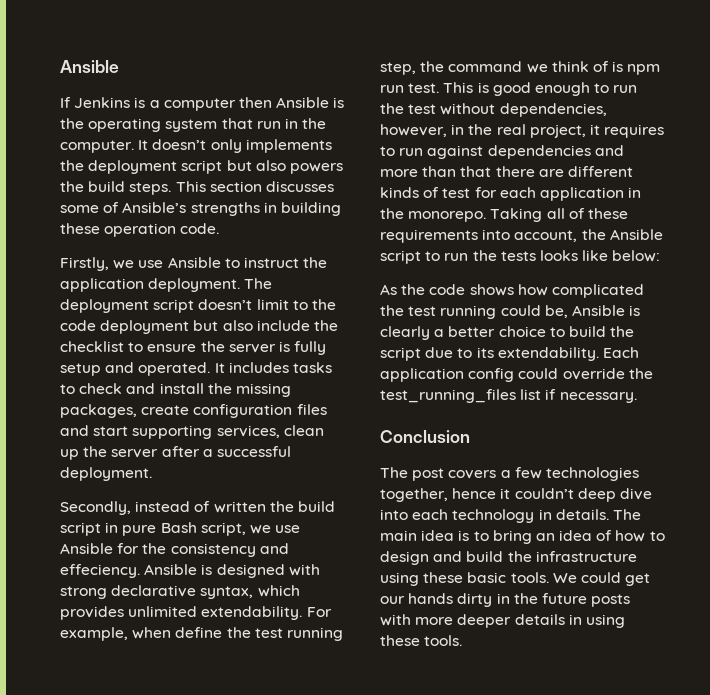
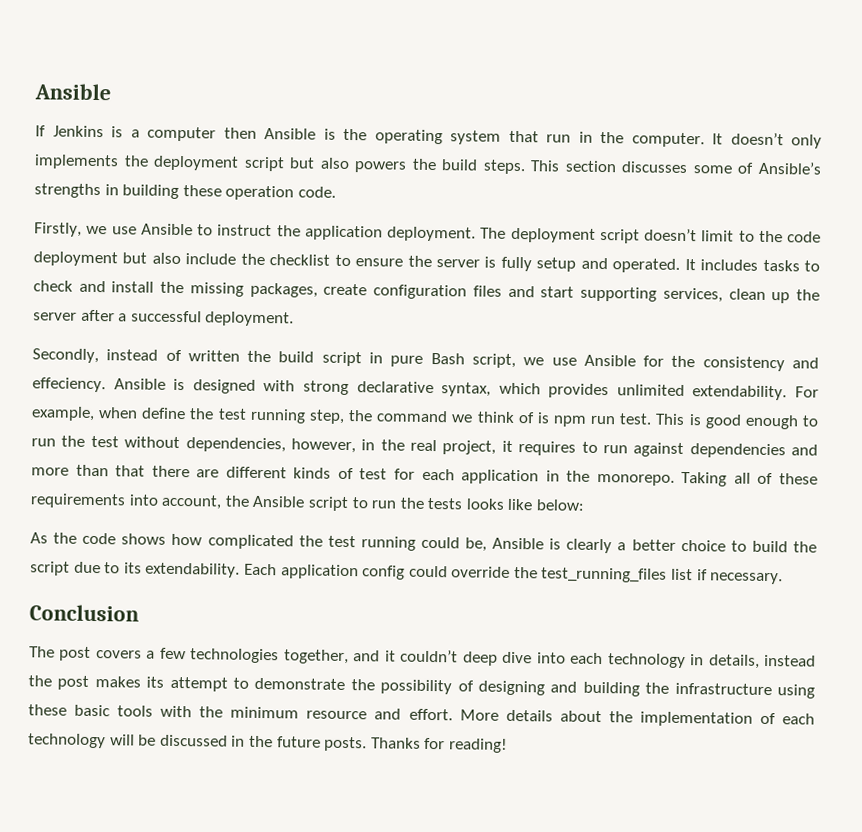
[452,488,497,499] hence -> [353,650,381,662] and
[555,509,641,520] [380,530,665,544] [380,551,504,565] details. The main idea is to bring an idea of how to design and build -> [708,654,816,669] [28,675,640,697] details, instead the post makes its attempt to demonstrate the possibility of designing and building
[510,572,651,586] [380,593,631,607] [380,614,625,628] [380,635,463,646] tools. We could get our hands dirty in the future posts with more deeper details in using these tools. -> [117,705,816,727] [28,733,508,753] tools with the minimum resource and effort. More details about the implementation of each technology will be discussed in the future posts. Thanks for reading!

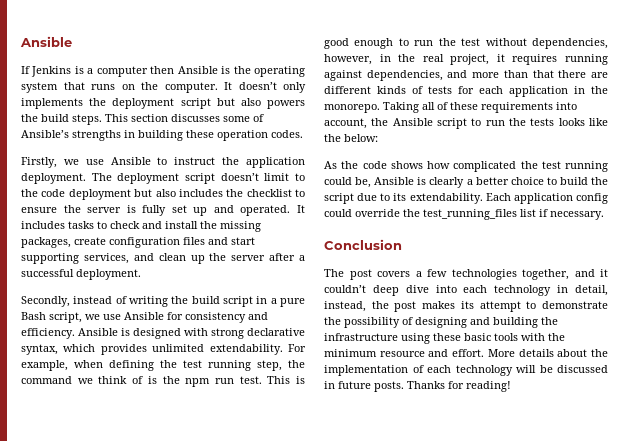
[546,131,593,143] run in -> [91,84,135,90] runs on
[297,186,336,198] code. -> [271,130,303,138] codes.
[185,253,237,265] include -> [178,189,223,197] includes
[536,257,577,272] setup -> [171,205,208,216] set up
(723, 295) none -> [133,253,154,261] and
[187,350,240,362] written -> [129,296,168,307] writing
(384, 358) none -> [270,298,277,304] a
[671,355,696,368] the -> (183, 316) none
[32,377,106,393] effeciency. -> [21,328,75,339] efficiency.
[141,407,187,420] define -> [109,360,154,371] defining
(550, 418) none -> [162,376,180,384] the
[581,441,786,459] to run against dependencies -> [565,54,608,65] [324,70,443,81] running against dependencies,
[359,468,388,480] test -> [428,86,452,94] tests
(534, 504) none -> [324,134,341,142] the
[708,654,816,669] details, instead -> [575,285,608,296] [324,301,366,312] detail, instead,
[248,735,273,748] the -> (335, 385) none

